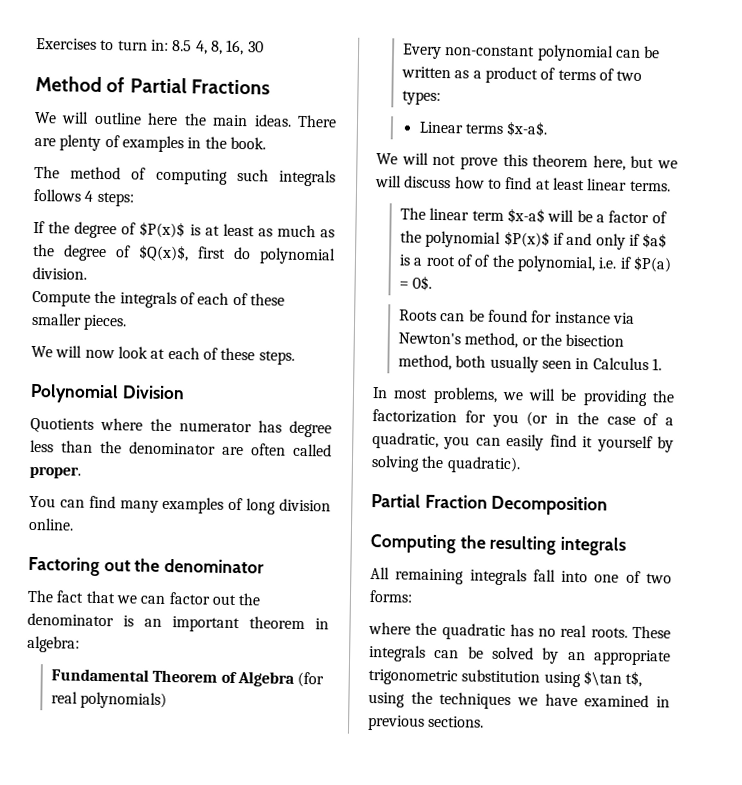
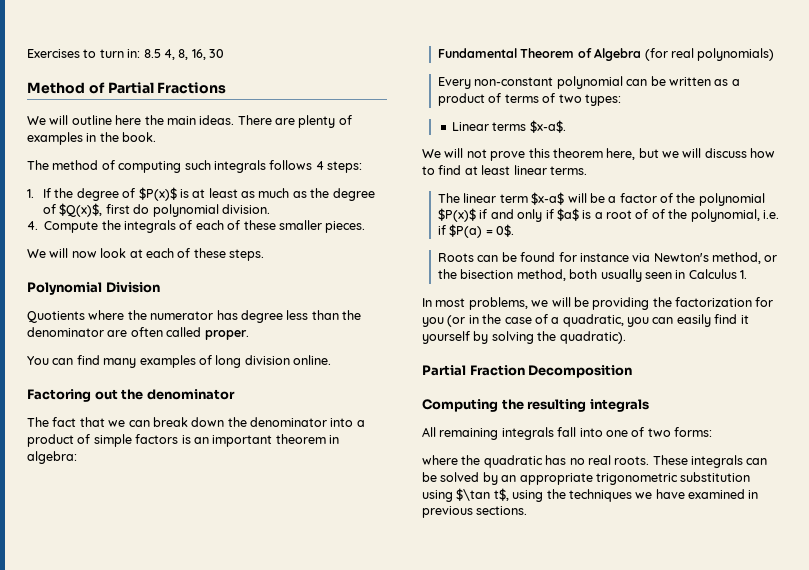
(134, 199) none -> [27,189,34,198] 1.
(87, 273) none -> [27,221,38,230] 4.
[168,592,262,606] [27,612,114,627] factor out the denominator -> [152,417,365,427] [27,434,179,447] break down the denominator into a product of simple factors

